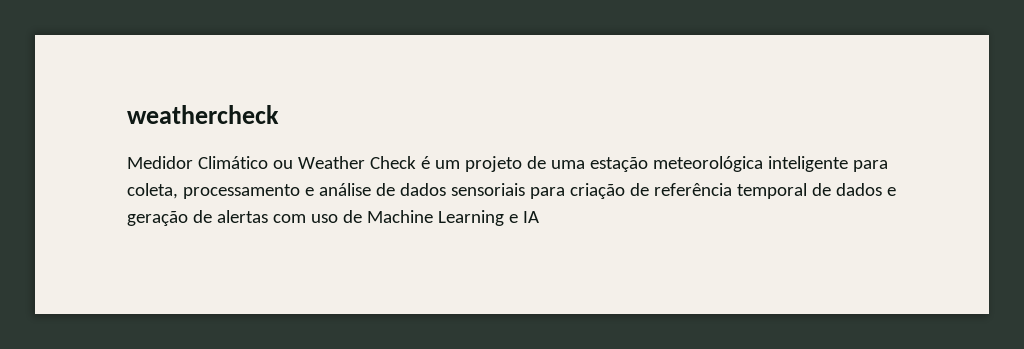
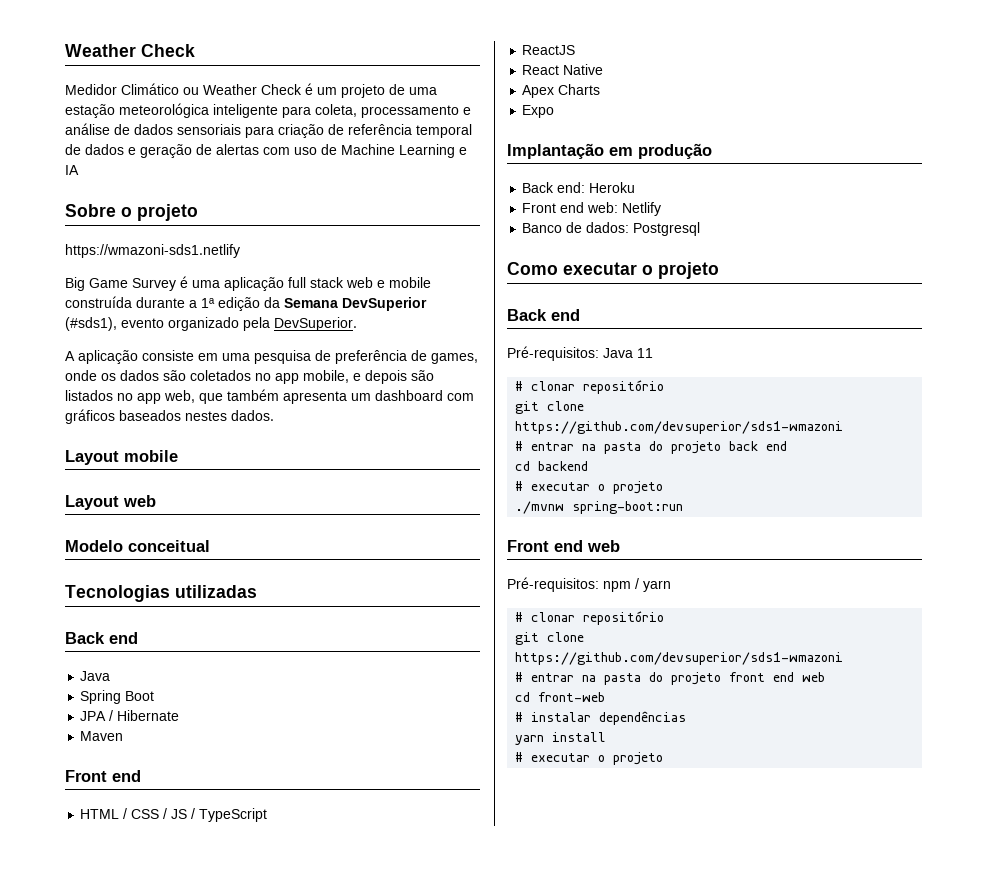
[127,105,279,124] weathercheck -> [65,44,195,57] Weather Check
(539, 217) none -> [65,204,198,221] [65,244,240,258] [65,276,431,291] [65,296,427,311] [65,317,357,331] [65,350,478,364] [65,370,434,384] [65,389,474,404] [65,409,274,424] [65,450,178,465] [65,495,156,510] [65,540,210,552] [65,585,257,602] [65,632,138,644] [80,671,111,681] [80,690,155,704] [80,710,180,721] [80,731,124,741] [65,770,141,782] [80,808,268,822] [522,45,576,55] [522,64,604,75] [522,84,601,98] [522,105,555,118] [507,143,712,159] [522,182,636,193] [522,202,662,216] [522,222,701,236] [507,262,719,279] [507,309,580,321] [507,346,653,361] [515,380,665,394] [515,401,585,414] [515,421,844,434] [515,441,788,454] [515,461,589,471] [515,481,664,494] [515,501,684,514] [507,540,620,552] [507,577,671,592] [515,611,665,625] [515,632,585,645] [515,652,844,665] [515,672,826,685] [515,692,606,702] [515,711,687,725] [515,732,607,745] [515,752,664,765] // Sobre o projeto // https://wmazoni-sds1.netlify // Big Game Survey é uma aplicação full stack web e mobile construída durante a 1ª edição da Semana DevSuperior (#sds1), evento organizado pela DevSuperior. // A aplicação consiste em uma pesquisa de preferência de games, onde os dados são coletados no app mobile, e depois são listados no app web, que também apresenta um dashboard com gráficos baseados nestes dados. // Layout mobile // Layout web // Modelo conceitual // Tecnologias utilizadas // Back end // Java // Spring Boot // JPA / Hibernate // Maven // Front end // HTML / CSS / JS / TypeScript // ReactJS // React Native // Apex Charts // Expo // Implantação em produção // Back end: Heroku // Front end web: Netlify // Banco de dados: Postgresql // Como executar o projeto // Back end // Pré-requisitos: Java 11 // # clonar repositório // git clone https://github.com/devsuperior/sds1-wmazoni // # entrar na pasta do projeto back end // cd backend // # executar o projeto // ./mvnw spring-boot:run // Front end web // Pré-requisitos: npm / yarn // # clonar repositório // git clone https://github.com/devsuperior/sds1-wmazoni // # entrar na pasta do projeto front end web // cd front-web // # instalar dependências // yarn install // # executar o projeto

